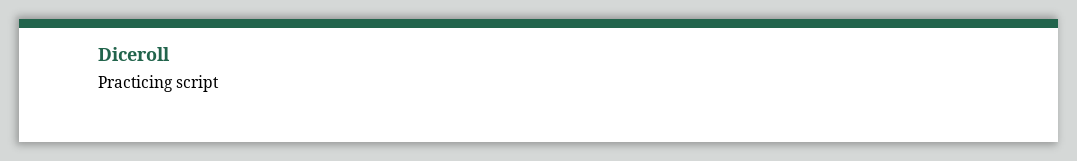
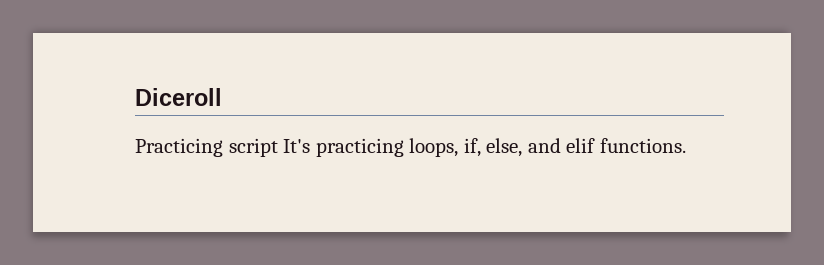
(220, 83) none -> [283,138,686,157] It's practicing loops, if, else, and elif functions.

